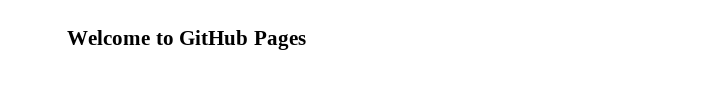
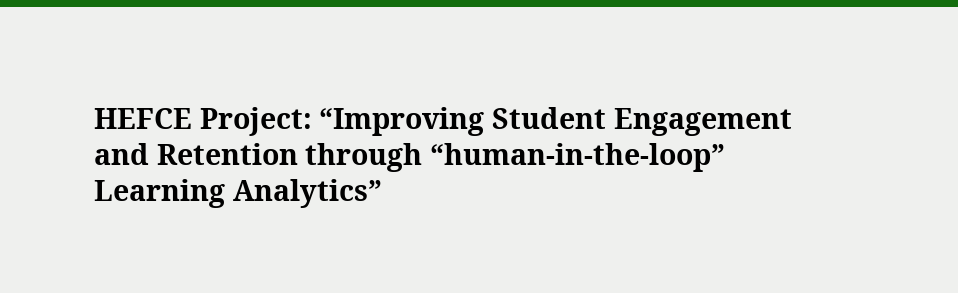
[67,30,307,50] Welcome to GitHub Pages -> [94,107,792,136] [94,143,726,172] [94,179,382,208] HEFCE Project: “Improving Student Engagement and Retention through “human-in-the-loop” Learning Analytics”

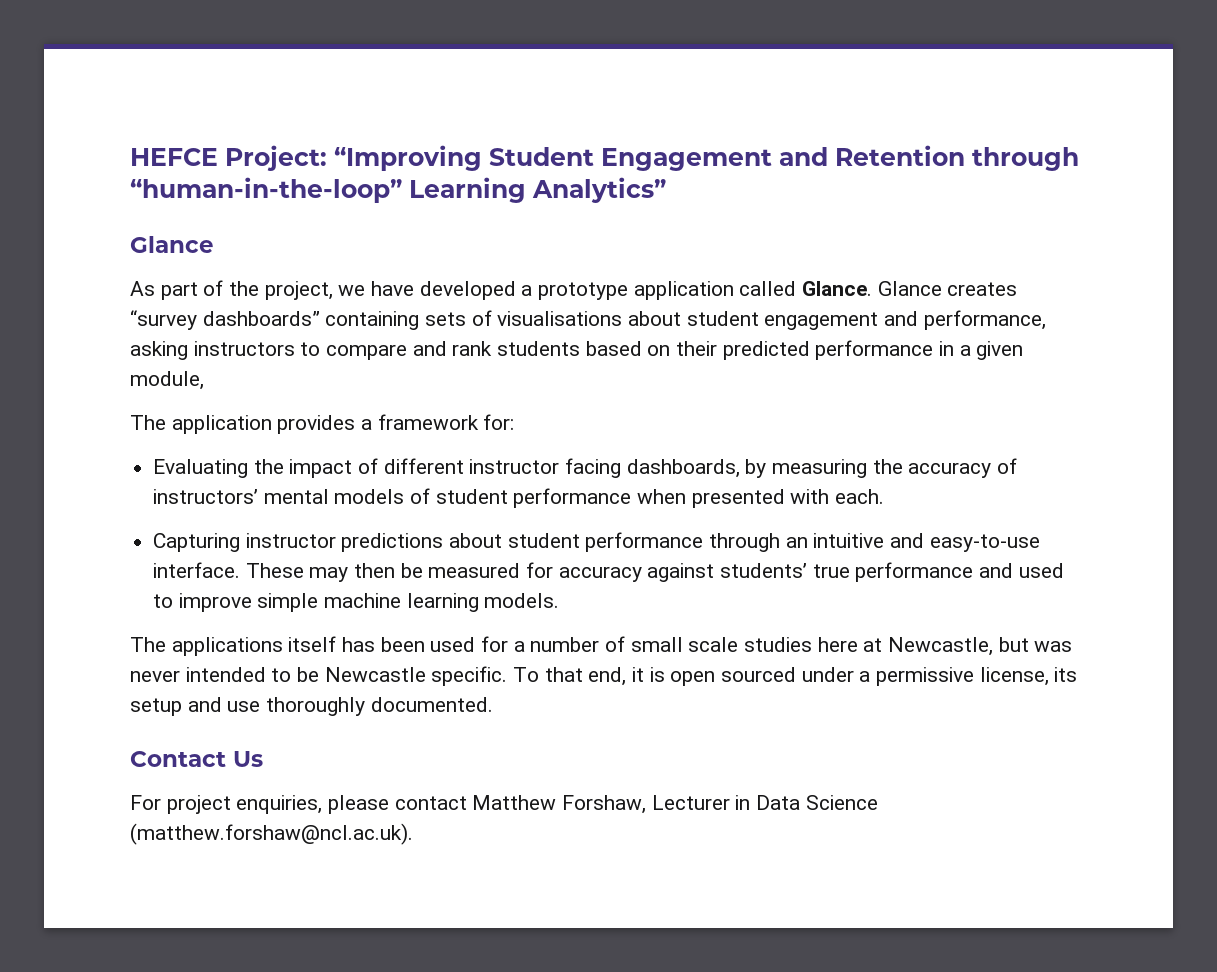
(382, 193) none -> [130,236,214,253] [130,280,1018,300] [130,310,1046,330] [130,340,1024,360] [130,371,204,390] [130,414,515,434] [153,458,1018,478] [153,488,885,508] [153,532,1040,552] [153,562,1064,582] [153,593,560,612] [130,636,1073,656] [130,666,1078,686] [130,697,493,716] [130,751,263,767] [130,795,878,814] [130,823,413,845] // Glance // As part of the project, we have developed a prototype application called Glance. Glance creates “survey dashboards” containing sets of visualisations about student engagement and performance, asking instructors to compare and rank students based on their predicted performance in a given module, // The application provides a framework for: // Evaluating the impact of different instructor facing dashboards, by measuring the accuracy of instructors’ mental models of student performance when presented with each. // Capturing instructor predictions about student performance through an intuitive and easy-to-use interface. These may then be measured for accuracy against students’ true performance and used to improve simple machine learning models. // The applications itself has been used for a number of small scale studies here at Newcastle, but was never intended to be Newcastle specific. To that end, it is open sourced under a permissive license, its setup and use thoroughly documented. // Contact Us // For project enquiries, please contact Matthew Forshaw, Lecturer in Data Science (matthew.forshaw@ncl.ac.uk).

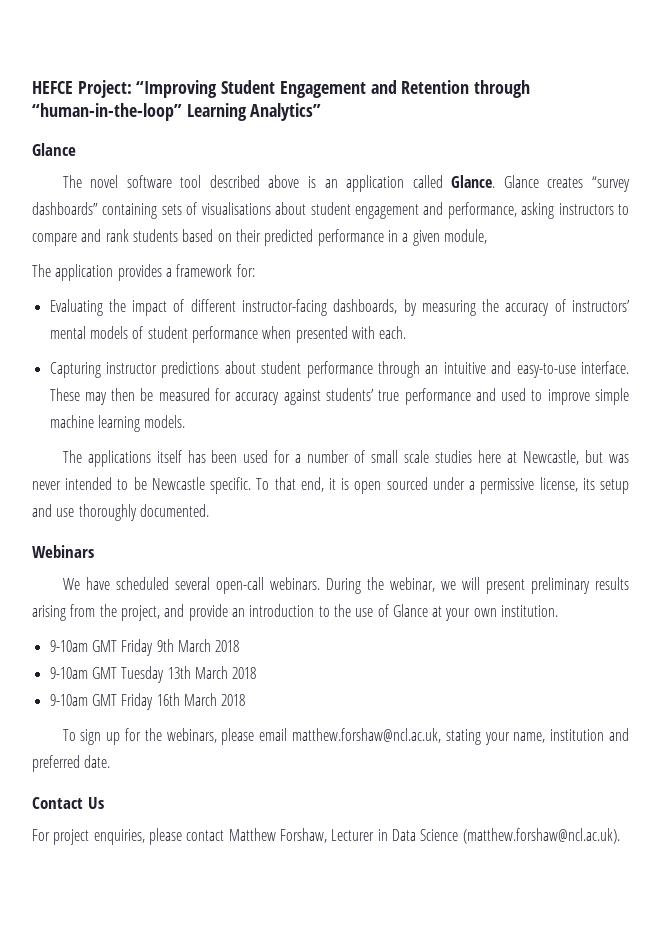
[130,280,629,300] As part of the project, we have developed a prototype -> [62,175,338,188] The novel software tool described above is an
[469,458,622,478] instructor facing -> [242,299,328,316] instructor-facing
(493, 704) none -> [32,545,94,558] [62,577,629,594] [32,604,559,621] [49,639,240,656] [49,666,257,683] [49,693,246,710] [62,728,629,745] [32,755,111,772] // Webinars // We have scheduled several open-call webinars. During the webinar, we will present preliminary results arising from the project, and provide an introduction to the use of Glance at your own institution. // 9-10am GMT Friday 9th March 2018 // 9-10am GMT Tuesday 13th March 2018 // 9-10am GMT Friday 16th March 2018 // To sign up for the webinars, please email matthew.forshaw@ncl.ac.uk, stating your name, institution and preferred date.

